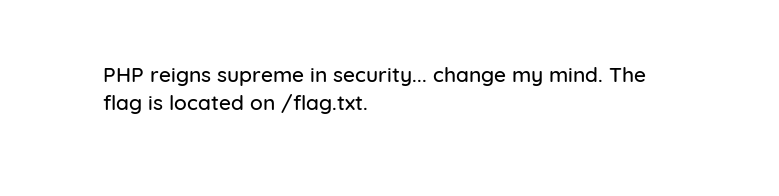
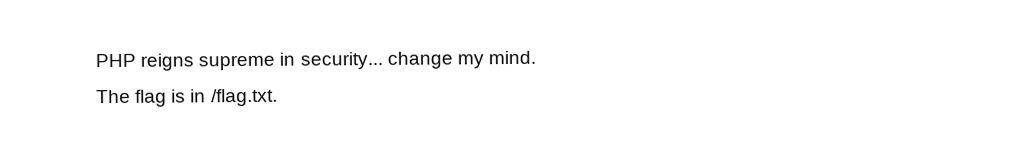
(603, 74) none -> (536, 57) //
[169,95,275,110] located on -> [190,89,207,103] in

